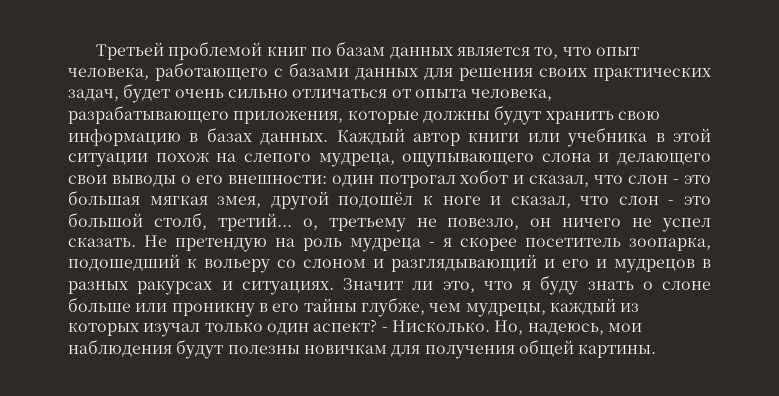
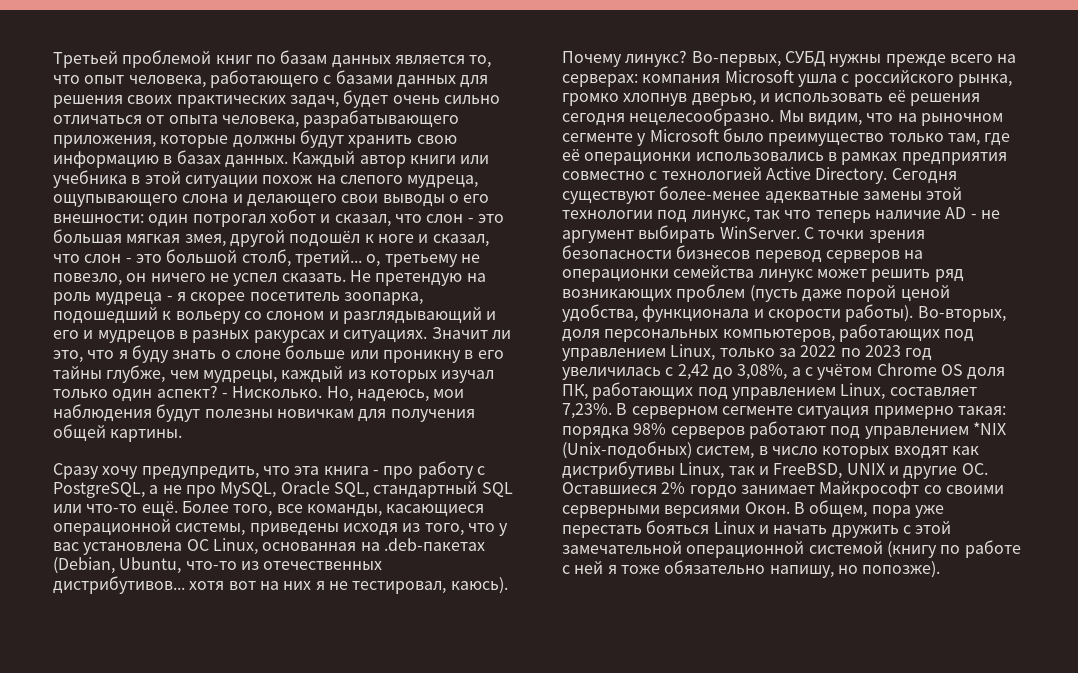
(657, 351) none -> [53,461,485,479] [53,481,513,498] [53,501,485,517] [53,519,509,536] [53,538,485,555] [53,557,383,574] [53,576,508,594] [562,50,1017,67] [562,69,1012,87] [562,90,980,106] [562,108,1003,126] [562,128,1011,146] [562,149,1007,165] [562,167,957,184] [562,186,963,204] [562,207,1000,223] [562,225,925,243] [562,245,924,263] [562,265,964,282] [562,284,950,302] [562,304,1006,322] [562,324,975,342] [562,344,933,361] [562,363,1006,380] [562,382,977,400] [562,403,1006,419] [562,421,1006,439] [562,441,979,459] [562,461,988,479] [562,481,1004,498] [562,500,944,518] [562,520,952,538] [562,540,1021,558] [562,560,941,578] // Сразу хочу предупредить, что эта книга - про работу с PostgreSQL, а не про MySQL, Oracle SQL, стандартный SQL или что-то ещё. Более того, все команды, касающиеся операционной системы, приведены исходя из того, что у вас установлена ОС Linux, основанная на .deb-пакетах (Debian, Ubuntu, что-то из отечественных дистрибутивов... хотя вот на них я не тестировал, каюсь). Почему линукс? Во-первых, СУБД нужны прежде всего на серверах: компания Microsoft ушла с российского рынка, громко хлопнув дверью, и использовать её решения сегодня нецелесообразно. Мы видим, что на рыночном сегменте у Microsoft было преимущество только там, где её операционки использовались в рамках предприятия совместно с технологией Active Directory. Сегодня существуют более-менее адекватные замены этой технологии под линукс, так что теперь наличие AD - не аргумент выбирать WinServer. С точки зрения безопасности бизнесов перевод серверов на операционки семейства линукс может решить ряд возникающих проблем (пусть даже порой ценой удобства, функционала и скорости работы). Во-вторых, доля персональных компьютеров, работающих под управлением Linux, только за 2022 по 2023 год увеличилась с 2,42 до 3,08%, а с учётом Chrome OS доля ПК, работающих под управлением Linux, составляет 7,23%. В серверном сегменте ситуация примерно такая: порядка 98% серверов работают под управлением *NIX (Unix-подобных) систем, в число которых входят как дистрибутивы Linux, так и FreeBSD, UNIX и другие ОС. Оставшиеся 2% гордо занимает Майкрософт со своими серверными версиями Окон. В общем, пора уже перестать бояться Linux и начать дружить с этой замечательной операционной системой (книгу по работе с ней я тоже обязательно напишу, но попозже).

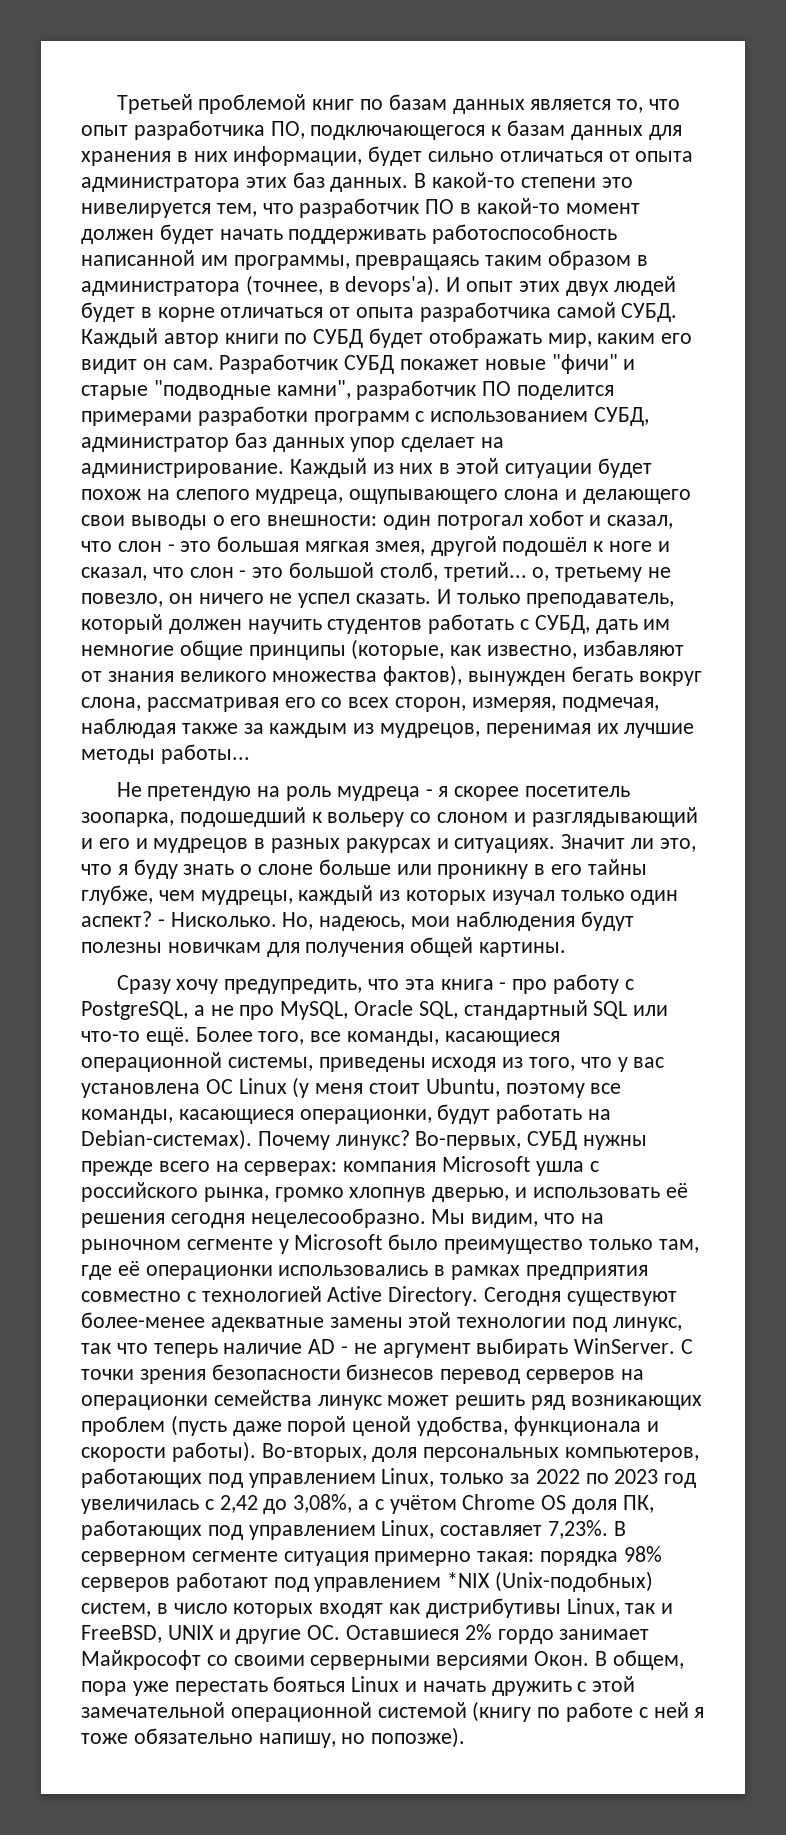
[128,70,489,88] [53,90,500,108] [53,110,460,128] [53,130,457,148] [53,150,490,168] [53,170,127,188] человека, работающего с базами данных для решения своих практических задач, будет очень сильно отличаться от опыта человека, разрабатывающего приложения, которые должны будут хранить свою информацию в базах данных. Каждый автор книги или учебника -> [133,120,682,140] [81,146,694,166] [81,172,633,192] [81,198,640,218] [81,224,618,244] [81,250,648,270] [81,275,677,296] [81,302,678,322] [81,328,693,348] [81,354,636,374] [81,380,615,400] [81,406,650,426] [81,432,505,452] [81,458,434,478] разработчика ПО, подключающегося к базам данных для хранения в них информации, будет сильно отличаться от опыта администратора этих баз данных. В какой-то степени это нивелируется тем, что разработчик ПО в какой-то момент должен будет начать поддерживать работоспособность написанной им программы, превращаясь таким образом в администратора (точнее, в devops'а). И опыт этих двух людей будет в корне отличаться от опыта разработчика самой СУБД. Каждый автор книги по СУБД будет отображать мир, каким его видит он сам. Разработчик СУБД покажет новые "фичи" и старые "подводные камни", разработчик ПО поделится примерами разработки программ с использованием СУБД, администратор баз данных упор сделает на администрирование. Каждый из них
(258, 181) none -> [597,458,652,478] будет
(346, 277) none -> [436,589,675,608] [81,614,671,634] [81,639,684,660] [81,665,702,686] [81,697,659,712] [81,718,695,738] [81,744,250,764] И только преподаватель, который должен научить студентов работать с СУБД, дать им немногие общие принципы (которые, как известно, избавляют от знания великого множества фактов), вынужден бегать вокруг слона, рассматривая его со всех сторон, измеряя, подмечая, наблюдая также за каждым из мудрецов, перенимая их лучшие методы работы... //
[212,538,485,555] [53,557,383,574] [53,576,508,594] Linux, основанная на .deb-пакетах (Debian, Ubuntu, что-то из отечественных дистрибутивов... хотя вот на них я не тестировал, каюсь). -> [238,1077,622,1098] [81,1104,612,1124] [81,1129,252,1150] Linux (у меня стоит Ubuntu, поэтому все команды, касающиеся операционки, будут работать на Debian-системах).

